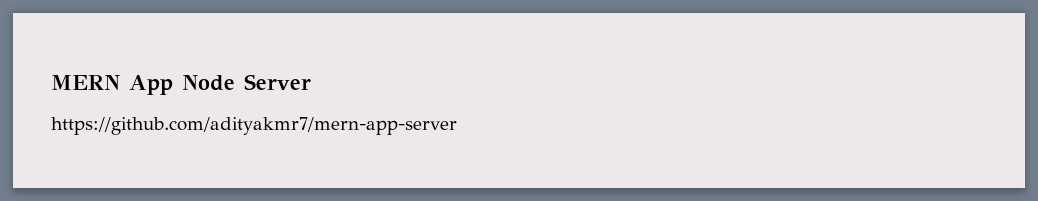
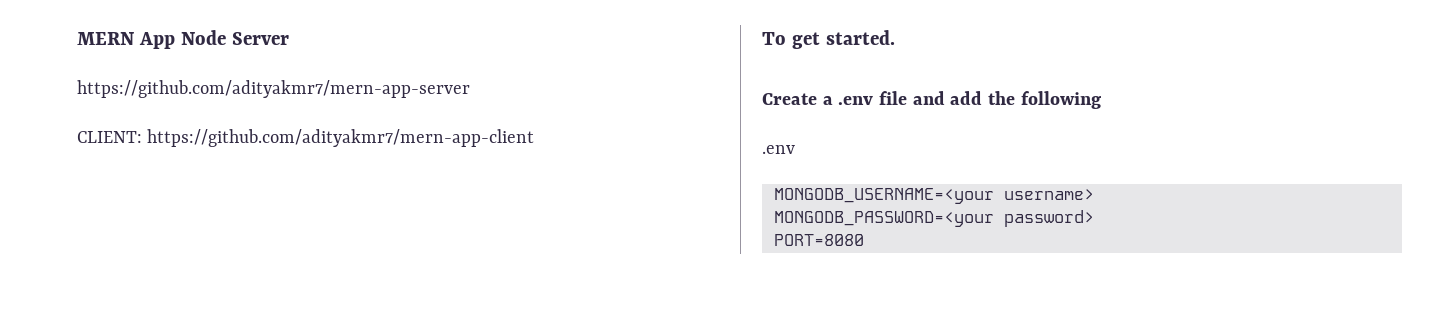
(457, 126) none -> [77,129,535,147] [762,30,895,49] [762,91,1101,109] [762,145,795,154] [774,188,1094,204] [774,210,1094,227] [774,234,864,246] // CLIENT: https://github.com/adityakmr7/mern-app-client // To get started. // Create a .env file and add the following // .env // MONGODB_USERNAME=<your username> // MONGODB_PASSWORD=<your password> // PORT=8080

